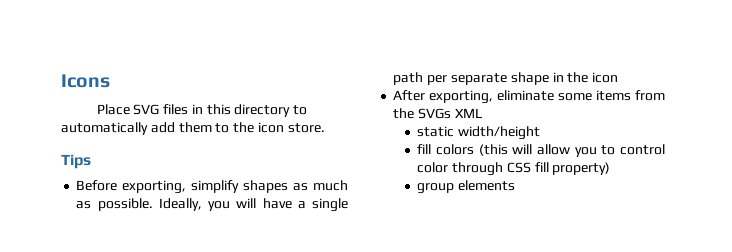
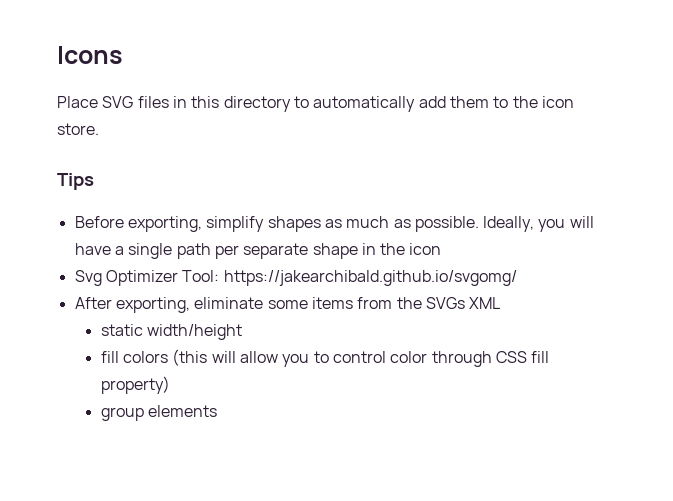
(619, 77) none -> [74,270,517,286] // Svg Optimizer Tool: https://jakearchibald.github.io/svgomg/

